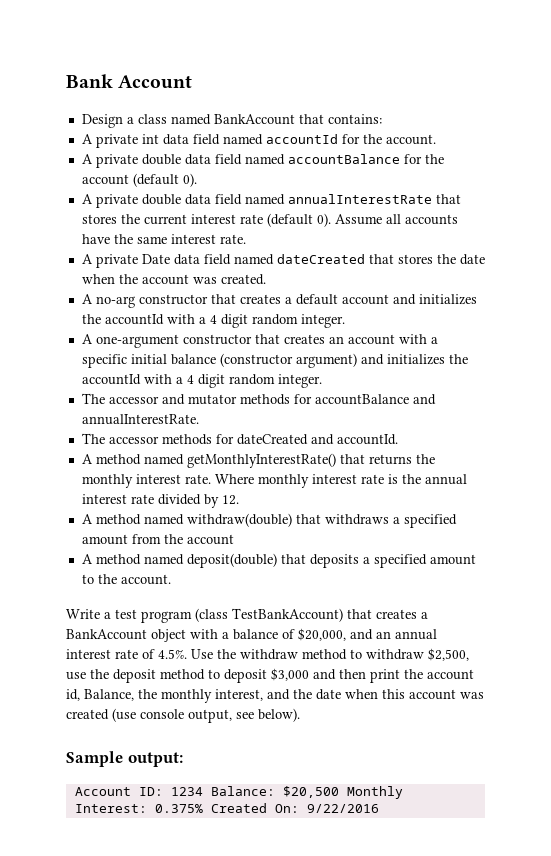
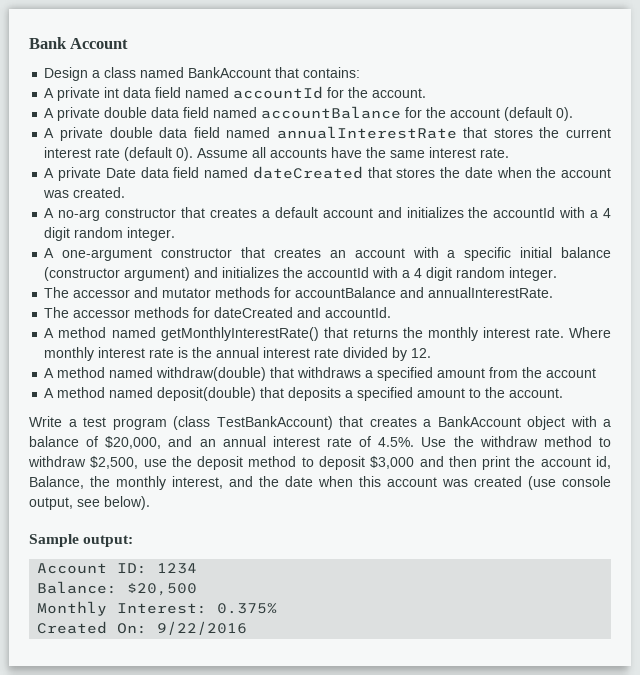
(203, 791) none -> (198, 568) //
(339, 792) none -> (198, 589) //
(203, 808) none -> (278, 608) //

